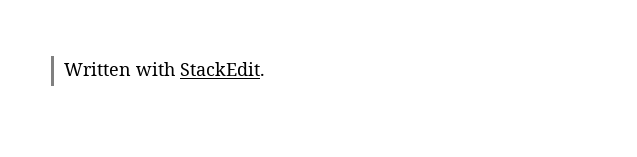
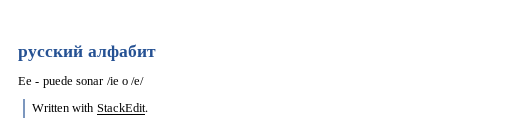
(63, 69) none -> [18,44,156,61] [18,76,145,88] русский алфабит // Ee - puede sonar /ie o /e/ //

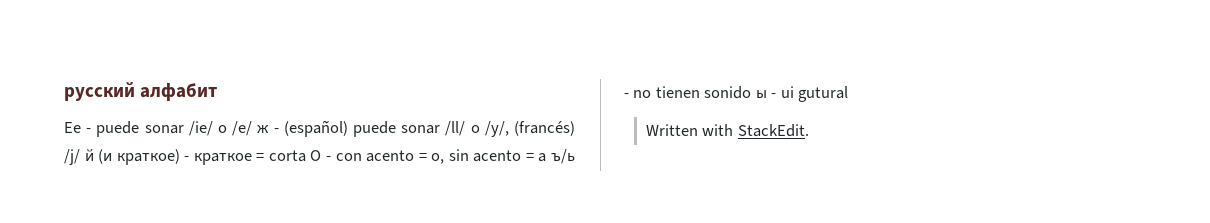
[106,77,119,85] /ie -> [188,121,213,136] /ie/
(145, 81) none -> [257,120,575,137] [64,149,575,165] [624,86,849,102] ж - (español) puede sonar /ll/ o /y/, (francés) /j/ й (и краткое) - краткое = corta O - con acento = o, sin acento = a ъ/ь - no tienen sonido ы - ui gutural

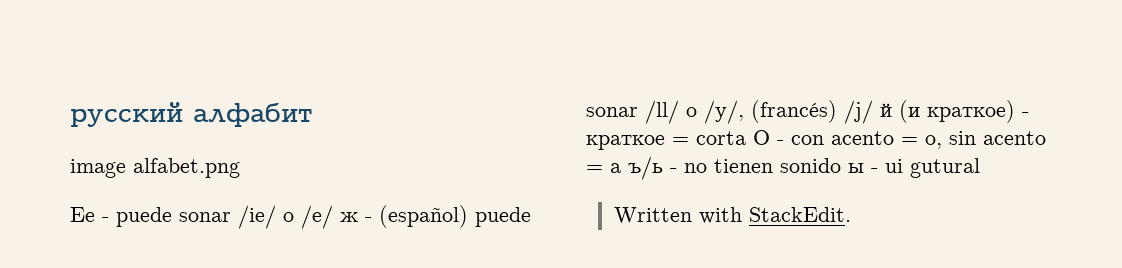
(218, 92) none -> [70,158,240,178] // image alfabet.png

